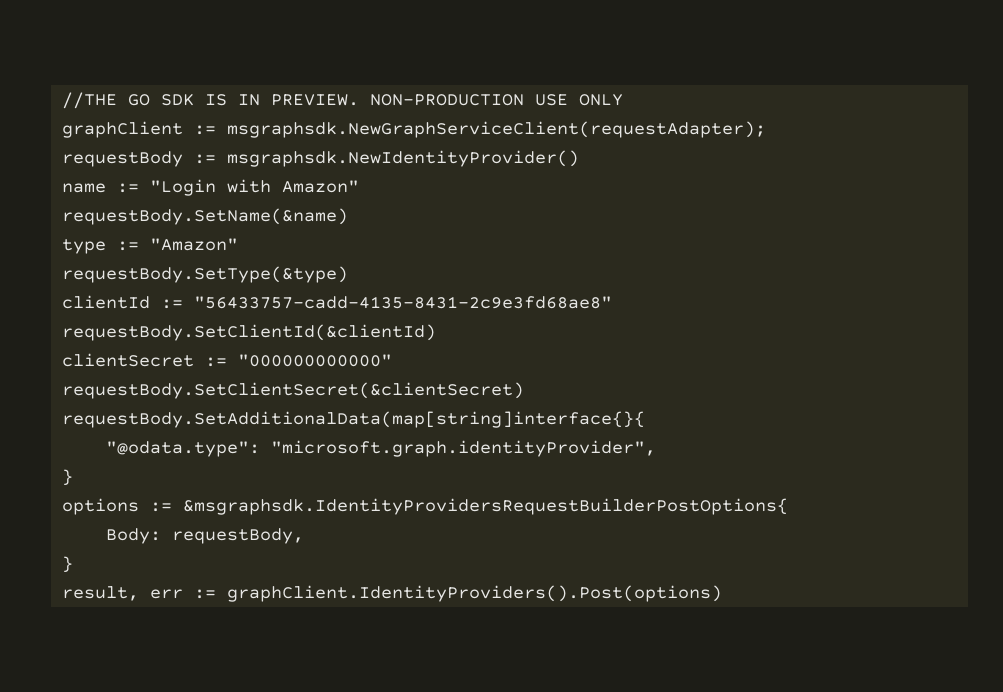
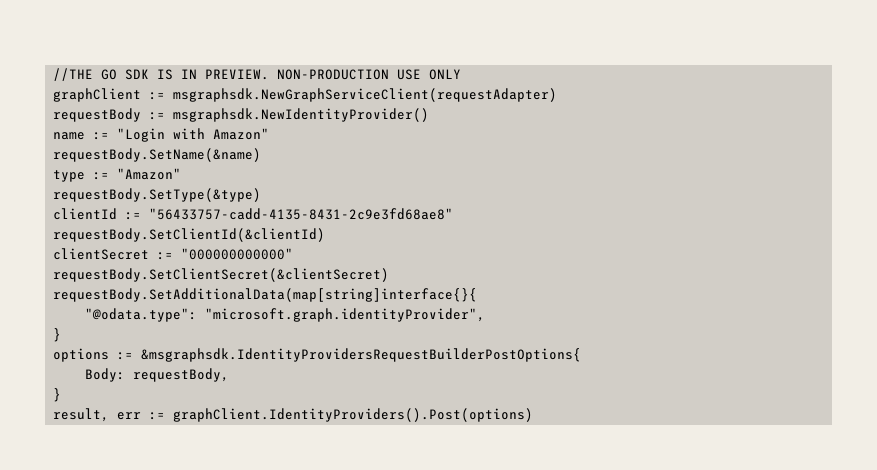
[226,121,766,138] msgraphsdk.NewGraphServiceClient(requestAdapter); -> [173,88,558,102] msgraphsdk.NewGraphServiceClient(requestAdapter)

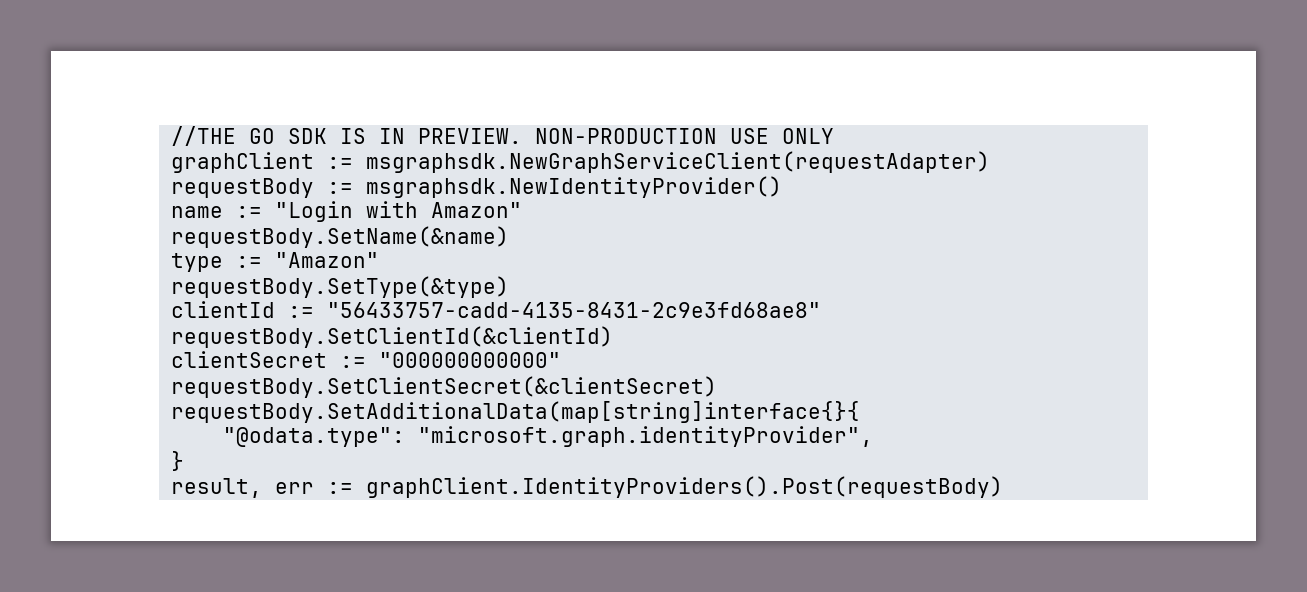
[53,348,582,362] [85,368,230,382] [53,388,62,402] // options := &msgraphsdk.IdentityProvidersRequestBuilderPostOptions{ // Body: requestBody, // } -> (185, 461) none
[173,408,534,422] graphClient.IdentityProviders().Post(options) -> [366,476,1004,498] graphClient.IdentityProviders().Post(requestBody)

